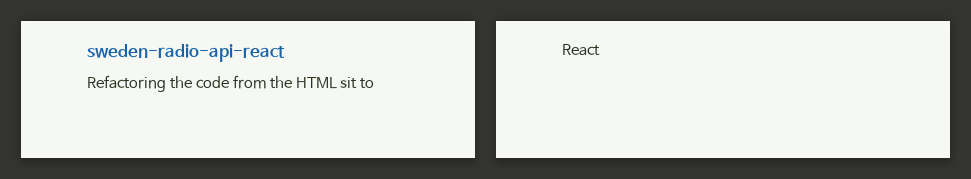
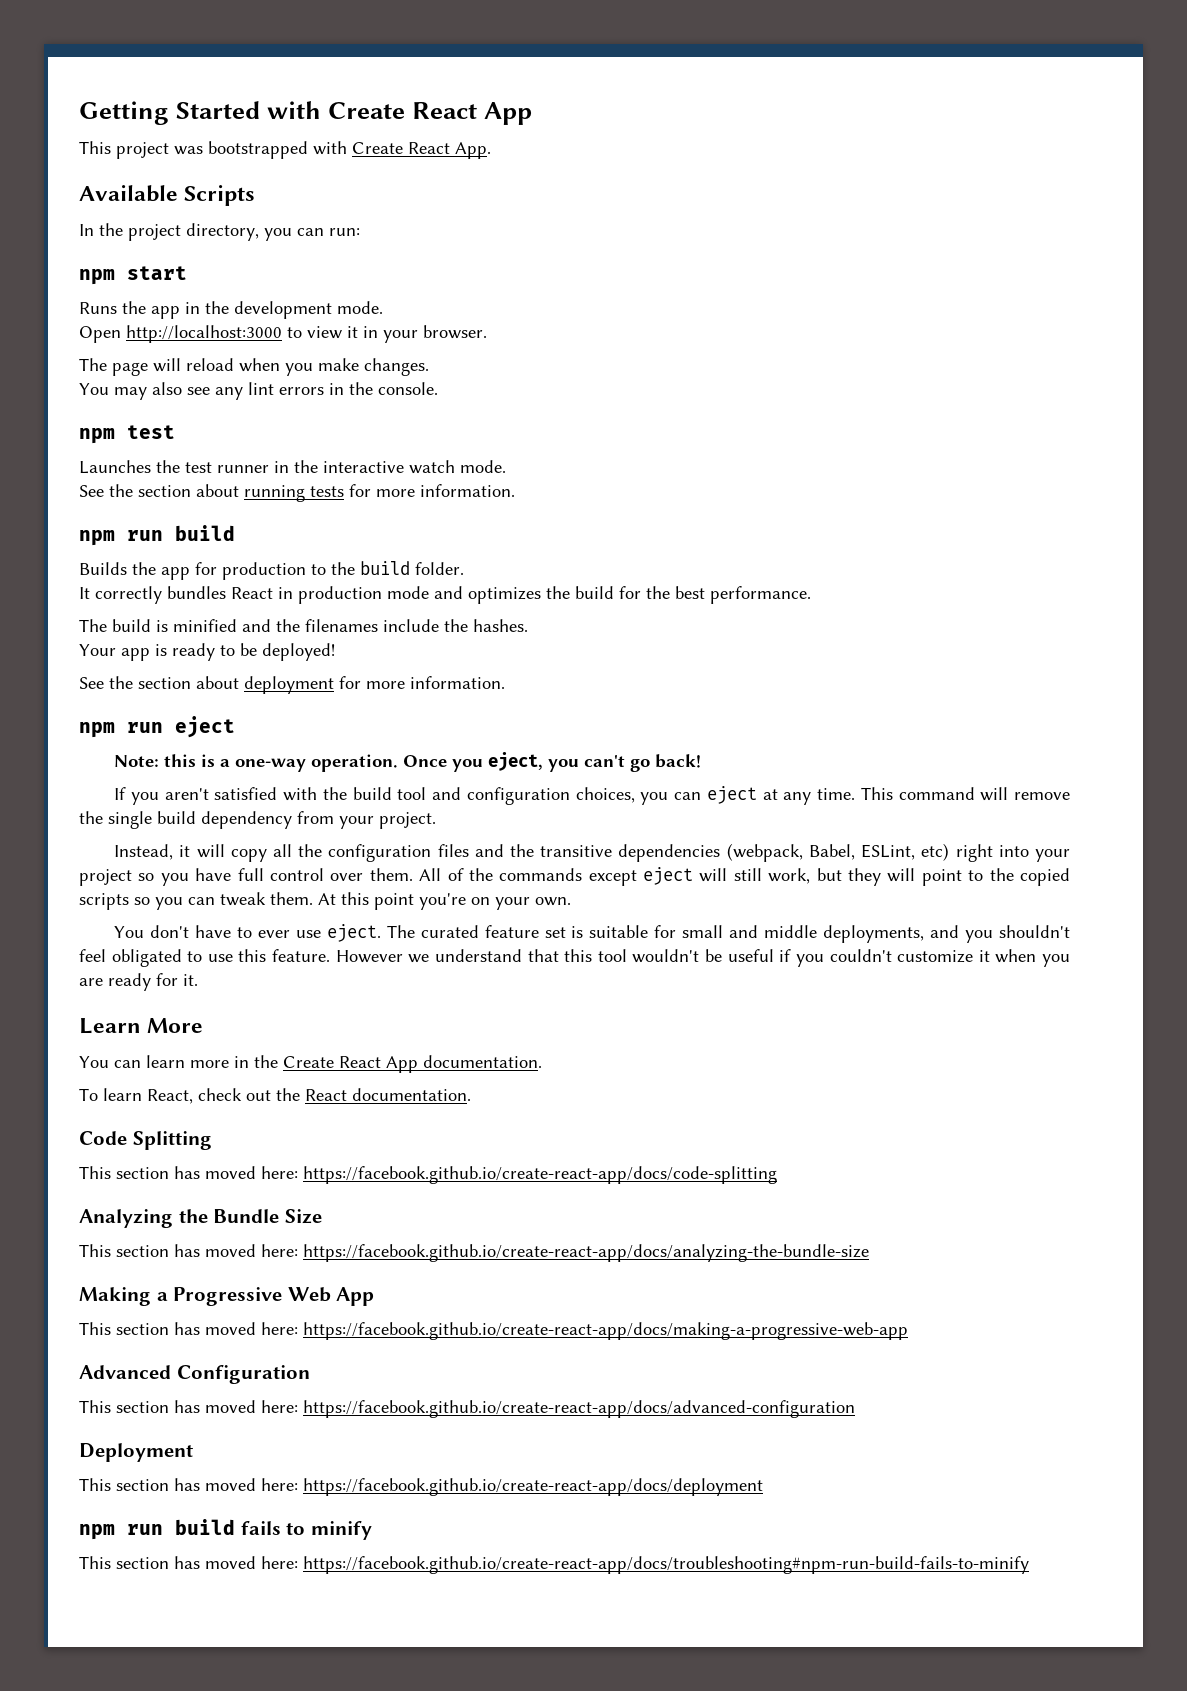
[87,44,285,62] [87,75,375,92] [562,44,600,56] sweden-radio-api-react // Refactoring the code from the HTML sit to React -> [79,101,533,125] [79,141,491,159] [79,185,256,206] [79,223,360,241] [79,266,187,285] [79,301,383,319] [79,325,487,343] [79,358,429,376] [79,382,438,400] [79,425,175,444] [79,460,506,474] [79,484,515,502] [79,525,235,546] [79,561,464,580] [79,586,811,604] [79,619,528,632] [79,643,335,661] [79,676,505,694] [79,716,235,738] [114,752,702,772] [114,786,1070,805] [79,811,436,829] [114,843,1071,862] [79,867,1071,886] [79,892,571,910] [114,924,1070,943] [79,949,1070,967] [79,973,198,991] [79,1018,204,1034] [79,1055,542,1073] [79,1088,471,1104] [79,1131,212,1150] [79,1166,777,1184] [79,1209,322,1228] [79,1244,869,1262] [79,1287,375,1306] [79,1322,908,1340] [79,1365,310,1384] [79,1400,855,1418] [79,1443,193,1462] [79,1478,763,1496] [79,1519,372,1540] [79,1556,1029,1574] Getting Started with Create React App // This project was bootstrapped with Create React App. // Available Scripts // In the project directory, you can run: // npm start // Runs the app in the development mode. // Open http://localhost:3000 to view it in your browser. // The page will reload when you make changes. // You may also see any lint errors in the console. // npm test // Launches the test runner in the interactive watch mode. // See the section about running tests for more information. // npm run build // Builds the app for production to the build folder. // It correctly bundles React in production mode and optimizes the build for the best performance. // The build is minified and the filenames include the hashes. // Your app is ready to be deployed! // See the section about deployment for more information. // npm run eject // Note: this is a one-way operation. Once you eject, you can't go back! // If you aren't satisfied with the build tool and configuration choices, you can eject at any time. This command will remove the single build dependency from your project. // Instead, it will copy all the configuration files and the transitive dependencies (webpack, Babel, ESLint, etc) right into your project so you have full control over them. All of the commands except eject will still work, but they will point to the copied scripts so you can tweak them. At this point you're on your own. // You don't have to ever use eject. The curated feature set is suitable for small and middle deployments, and you shouldn't feel obligated to use this feature. However we understand that this tool wouldn't be useful if you couldn't customize it when you are ready for it. // Learn More // You can learn more in the Create React App documentation. // To learn React, check out the React documentation. // Code Splitting // This section has moved here: https://facebook.github.io/create-react-app/docs/code-splitting // Analyzing the Bundle Size // This section has moved here: https://facebook.github.io/create-react-app/docs/analyzing-the-bundle-size // Making a Progressive Web App // This section has moved here: https://facebook.github.io/create-react-app/docs/making-a-progressive-web-app // Advanced Configuration // This section has moved here: https://facebook.github.io/create-react-app/docs/advanced-configuration // Deployment // This section has moved here: https://facebook.github.io/create-react-app/docs/deployment // npm run build fails to minify // This section has moved here: https://facebook.github.io/create-react-app/docs/troubleshooting#npm-run-build-fails-to-minify

